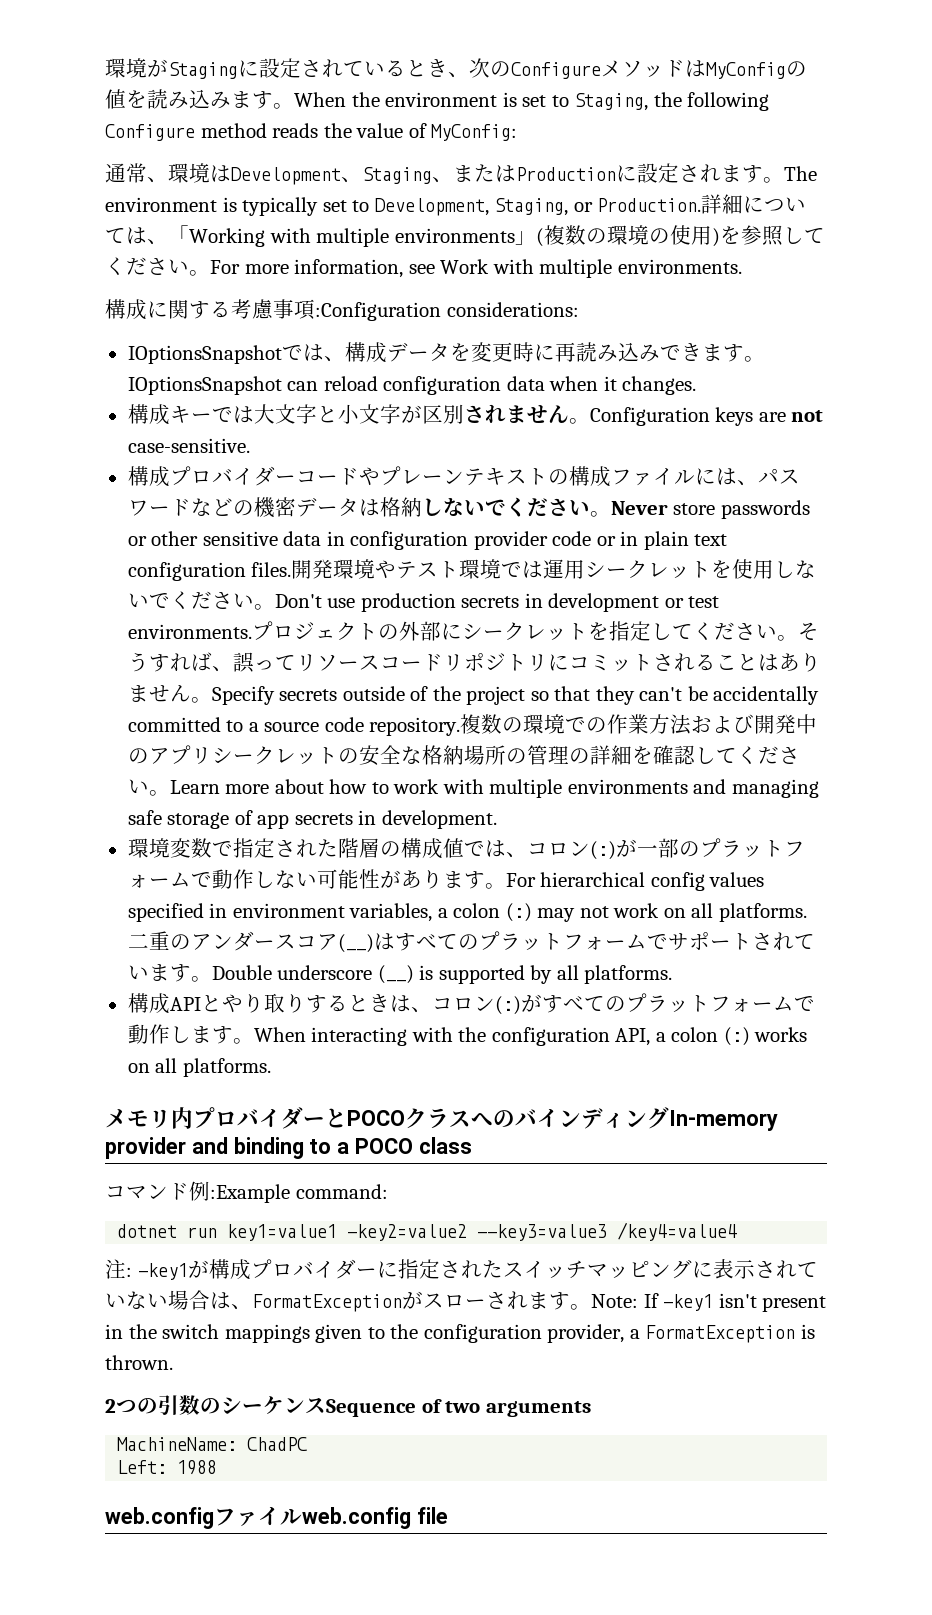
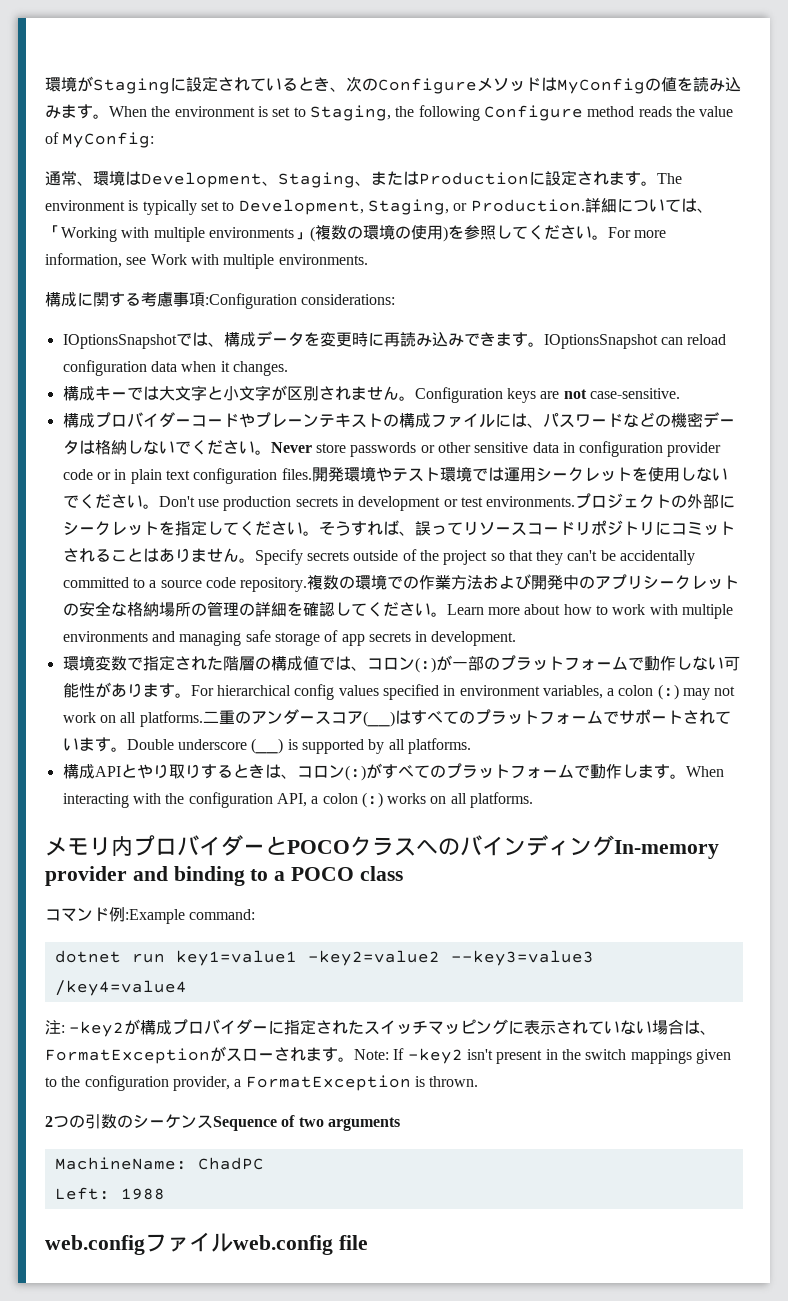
[137,1263,188,1280] -key1 -> [69,1021,125,1037] -key2
[663,1294,714,1311] -key1 -> [407,1048,463,1064] -key2

